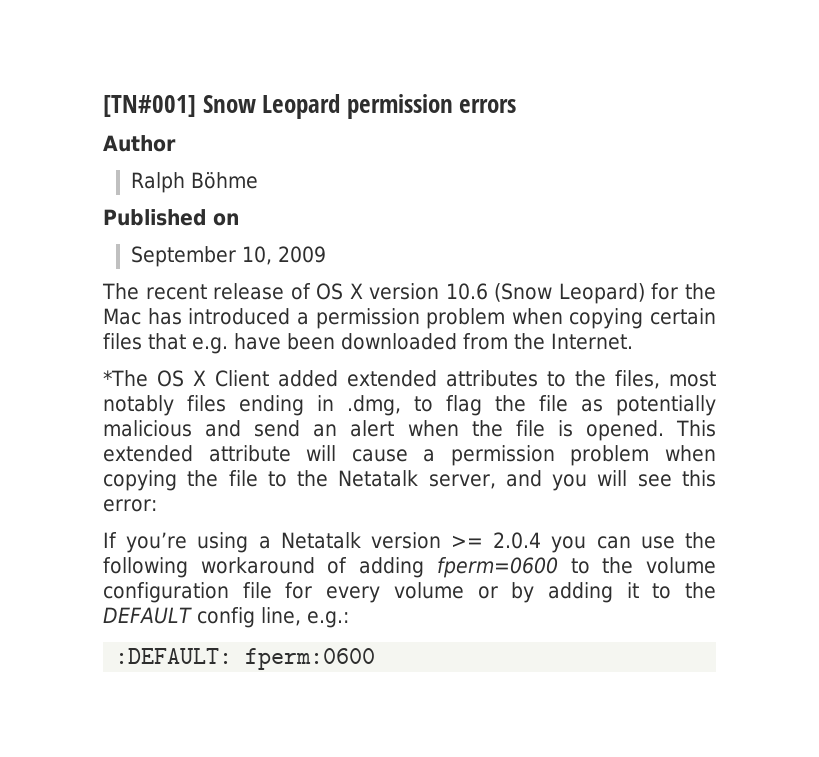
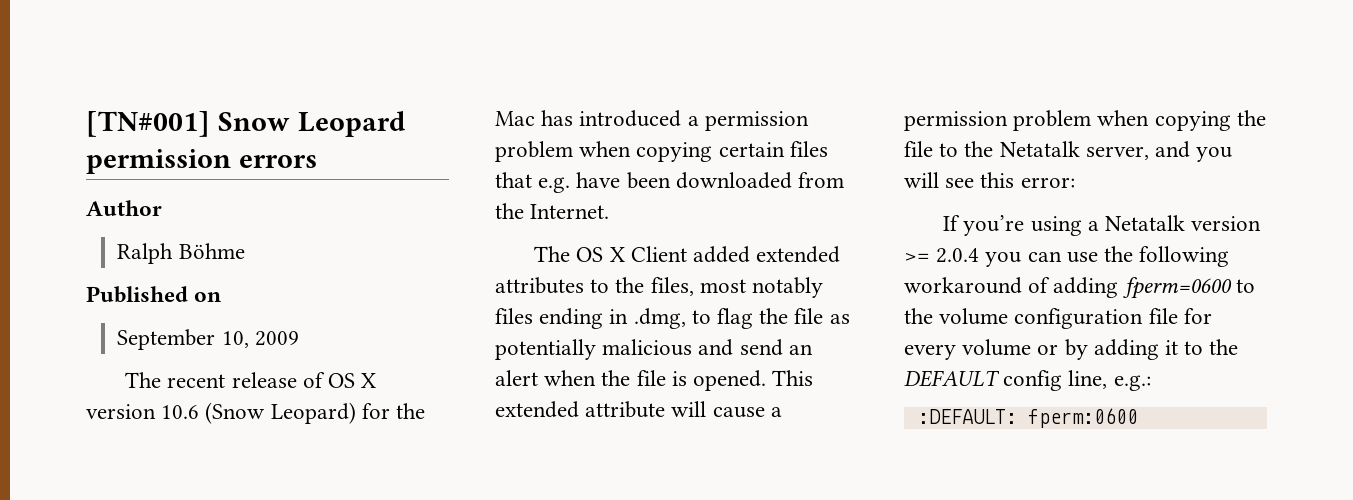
[103,370,148,387] *The -> [534,246,571,262] The

